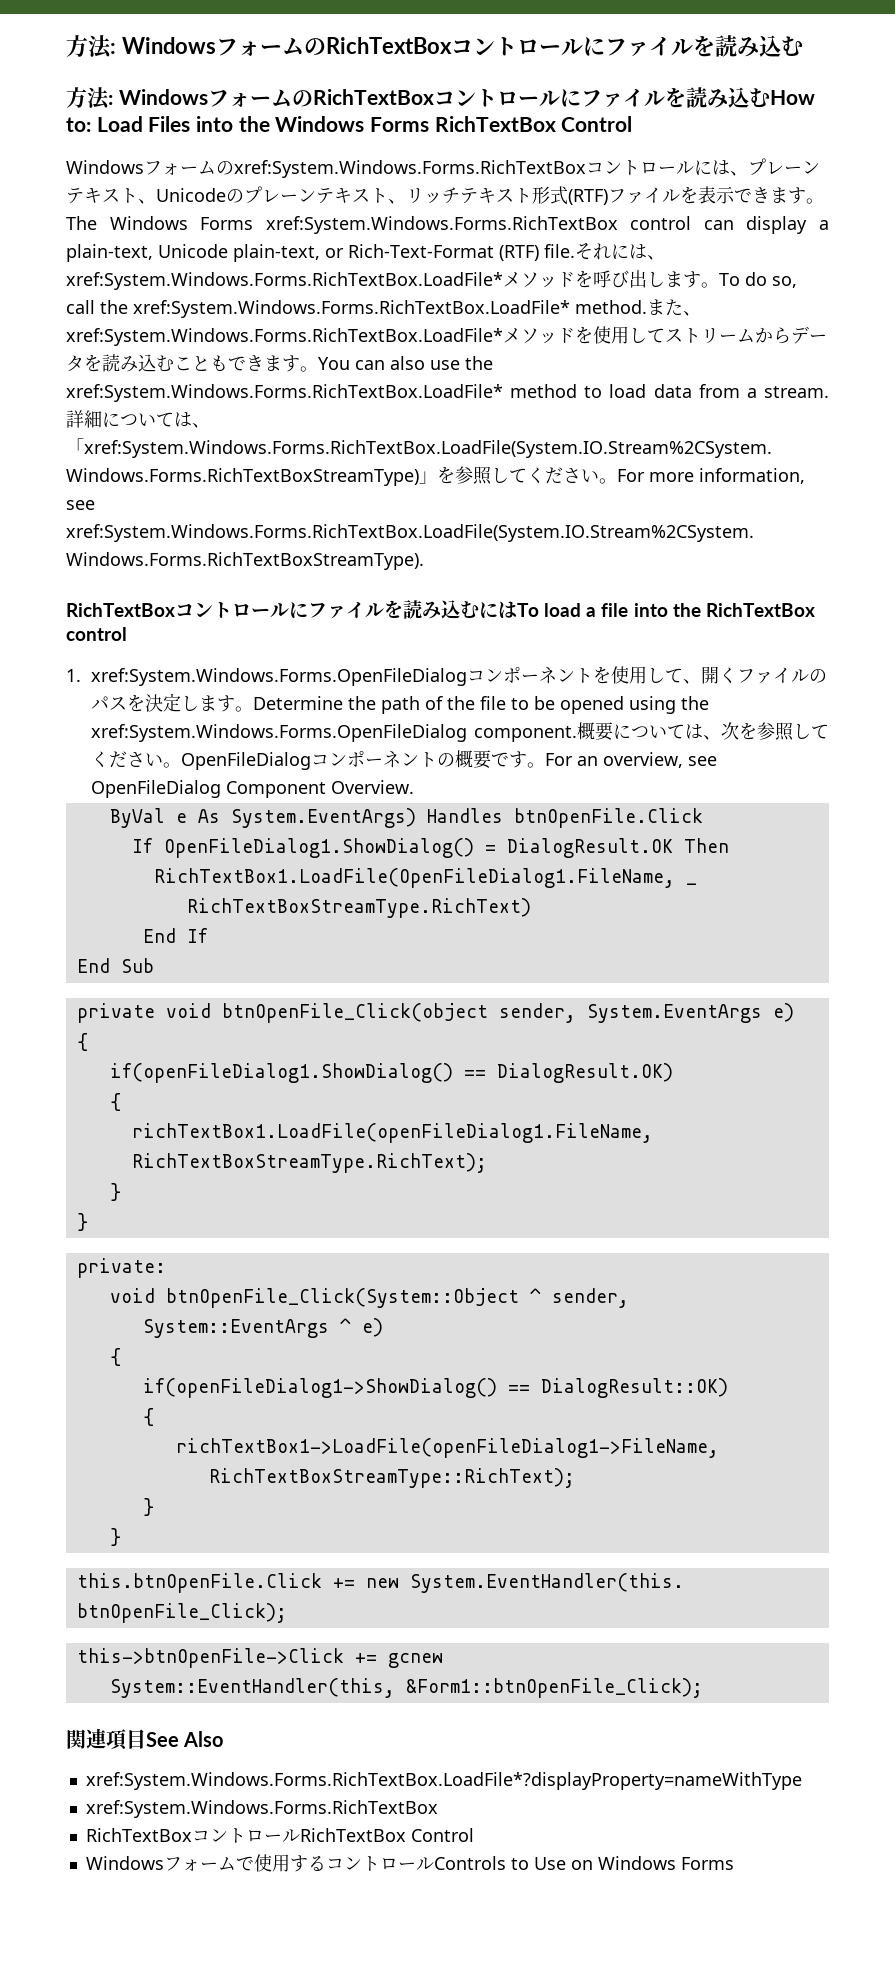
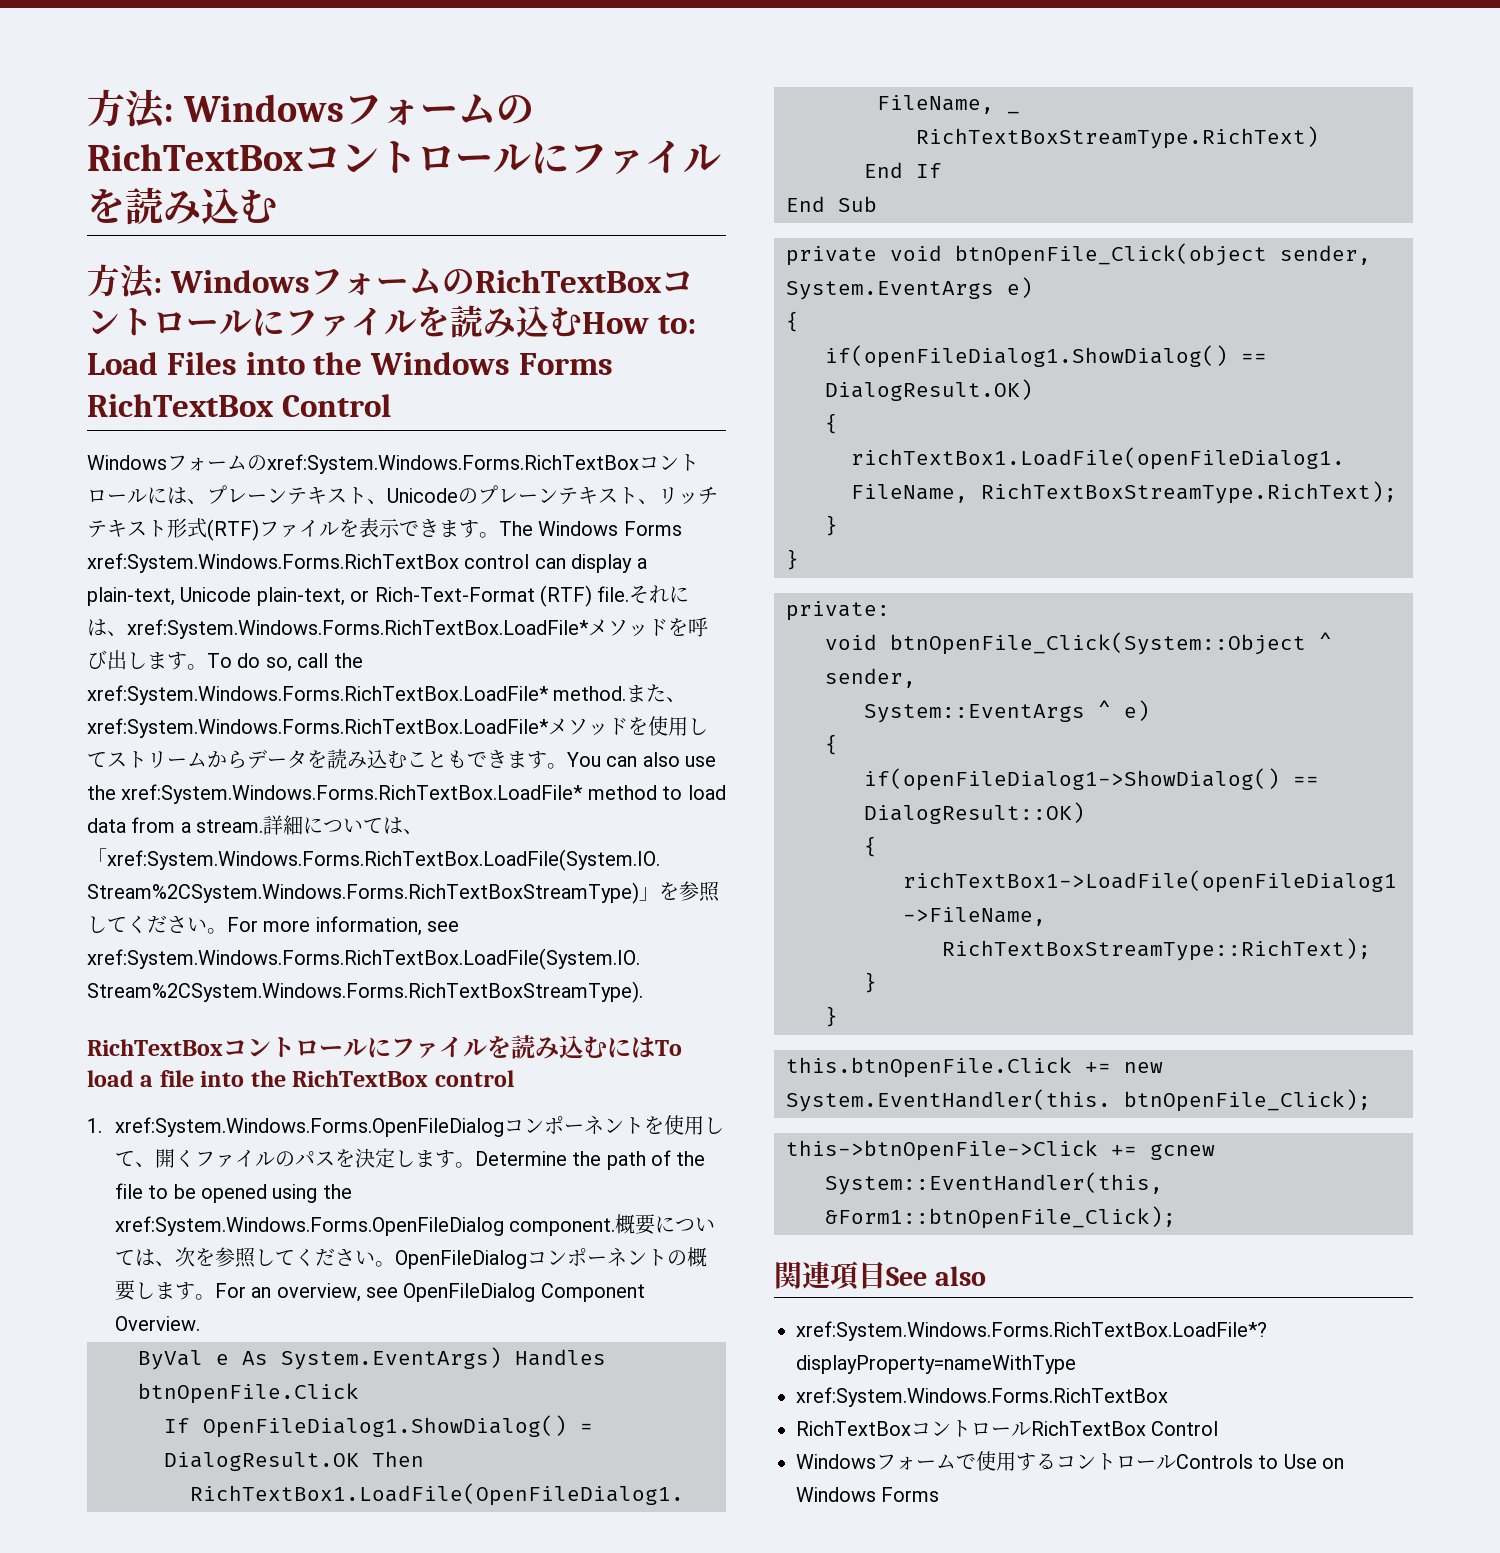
[491,752,510,767] で -> [134,1282,175,1299] しま
[183,1731,224,1747] Also -> [934,1266,986,1286] also

